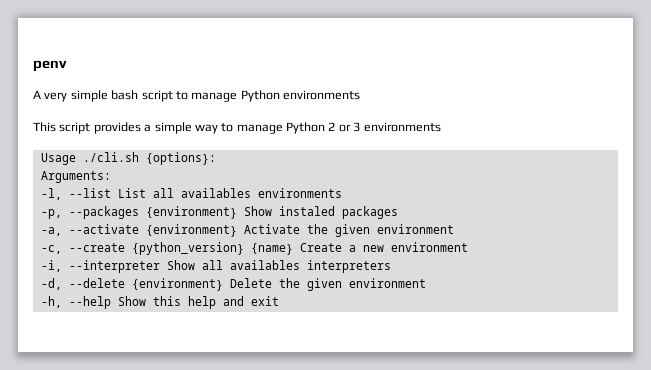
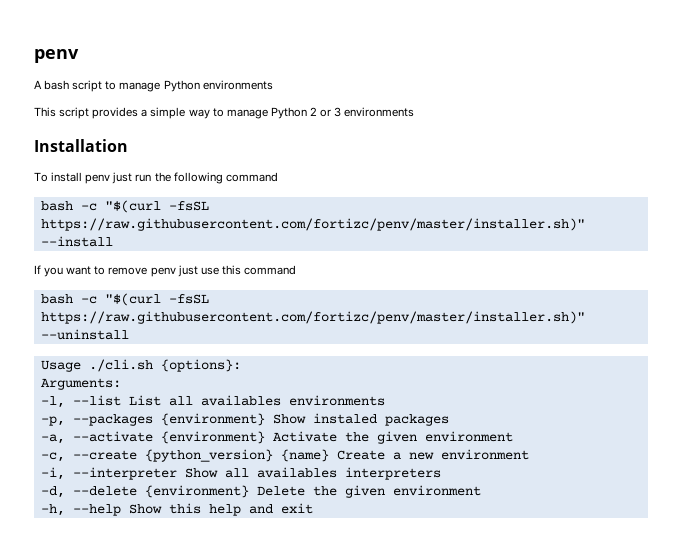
[44,90,108,102] very simple -> (42, 84) none
(441, 127) none -> [34,139,128,152] [34,172,278,184] [40,200,209,213] [40,218,585,231] [40,236,113,247] [34,265,296,277] [40,293,209,306] [40,311,585,324] [40,329,129,340] // Installation // To install penv just run the following command // bash -c "$(curl -fsSL https://raw.githubusercontent.com/fortizc/penv/master/installer.sh)" --install // If you want to remove penv just use this command // bash -c "$(curl -fsSL https://raw.githubusercontent.com/fortizc/penv/master/installer.sh)" --uninstall

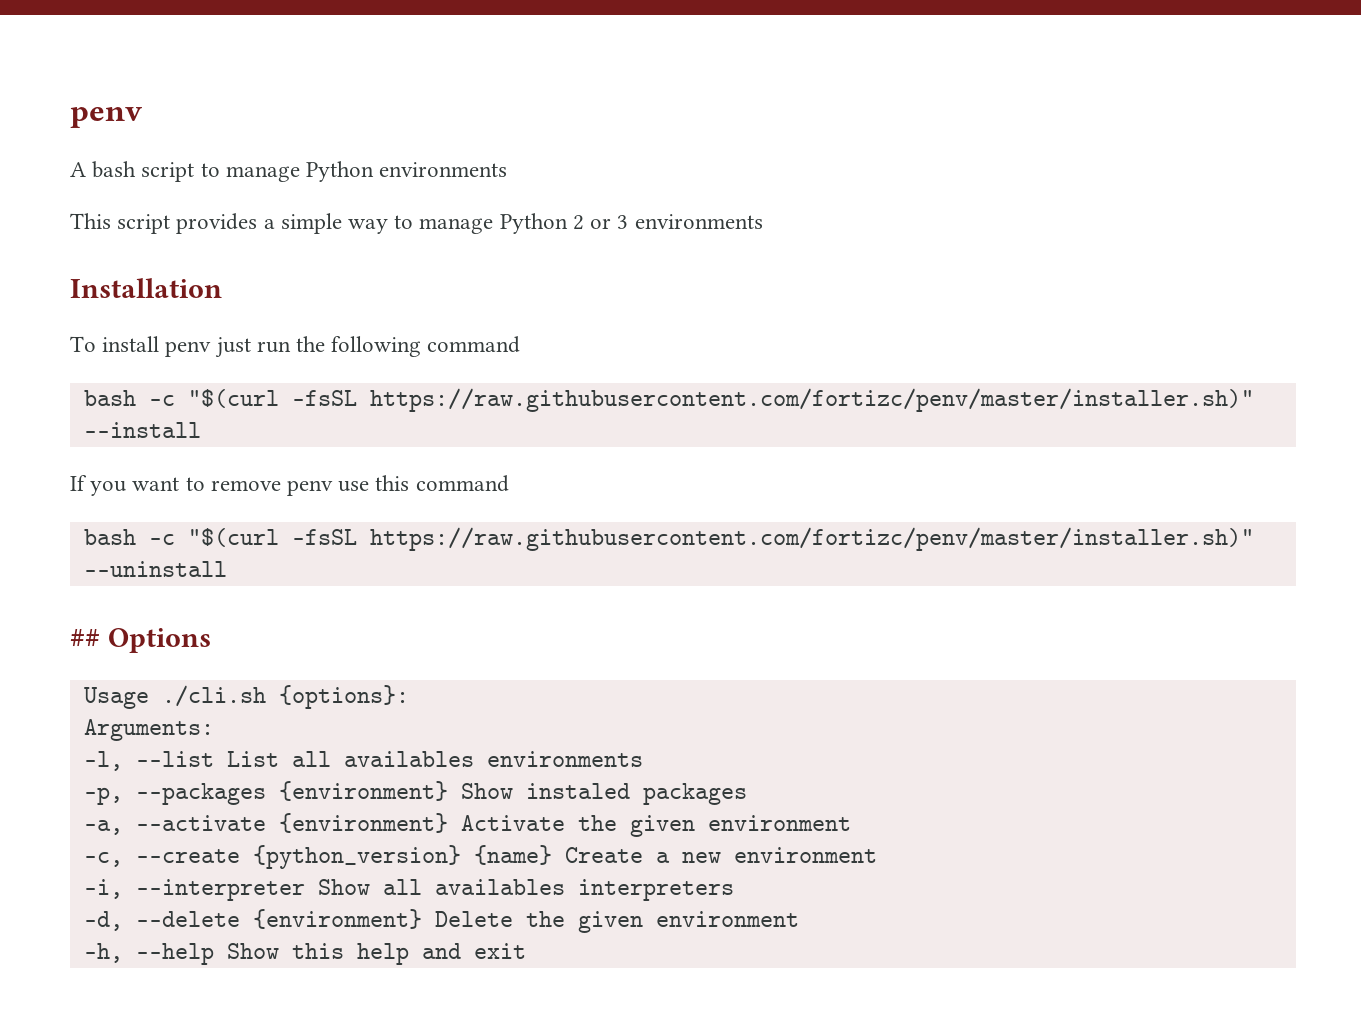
[177,265,198,277] just -> (334, 488) none
(129, 334) none -> [70,628,211,653] // ## Options

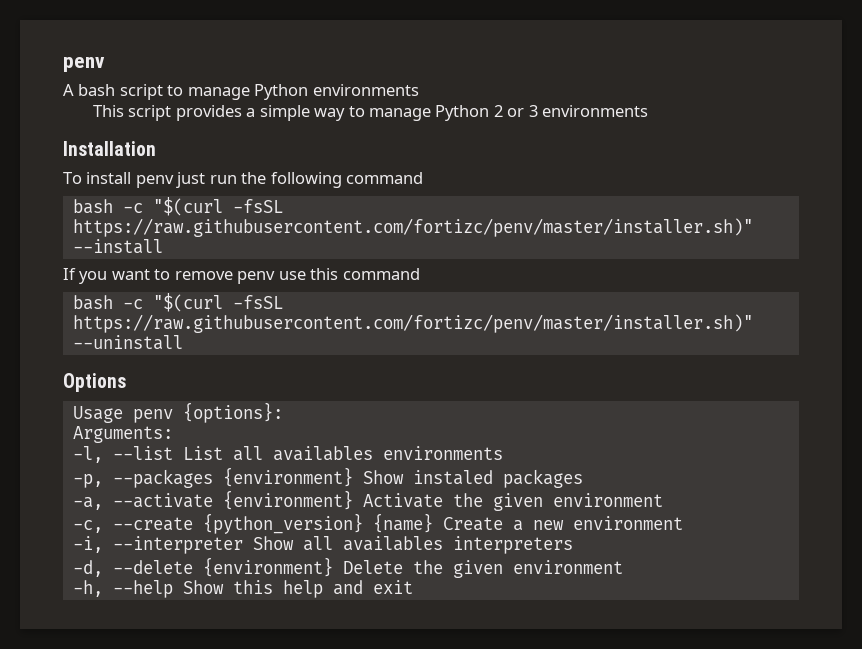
[70,629,100,647] ## -> (183, 342) none
[161,685,266,707] ./cli.sh -> [132,409,173,423] penv

